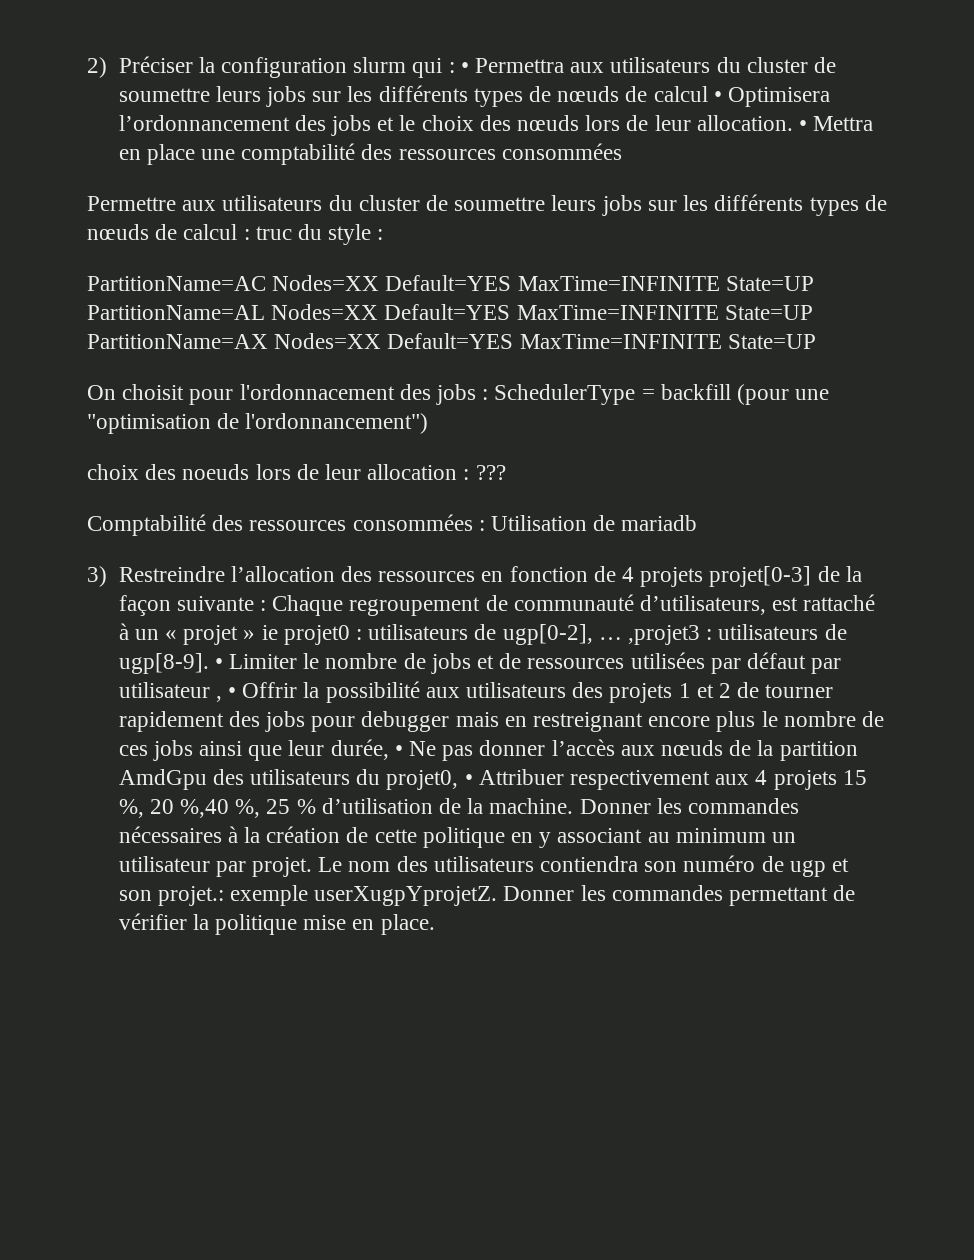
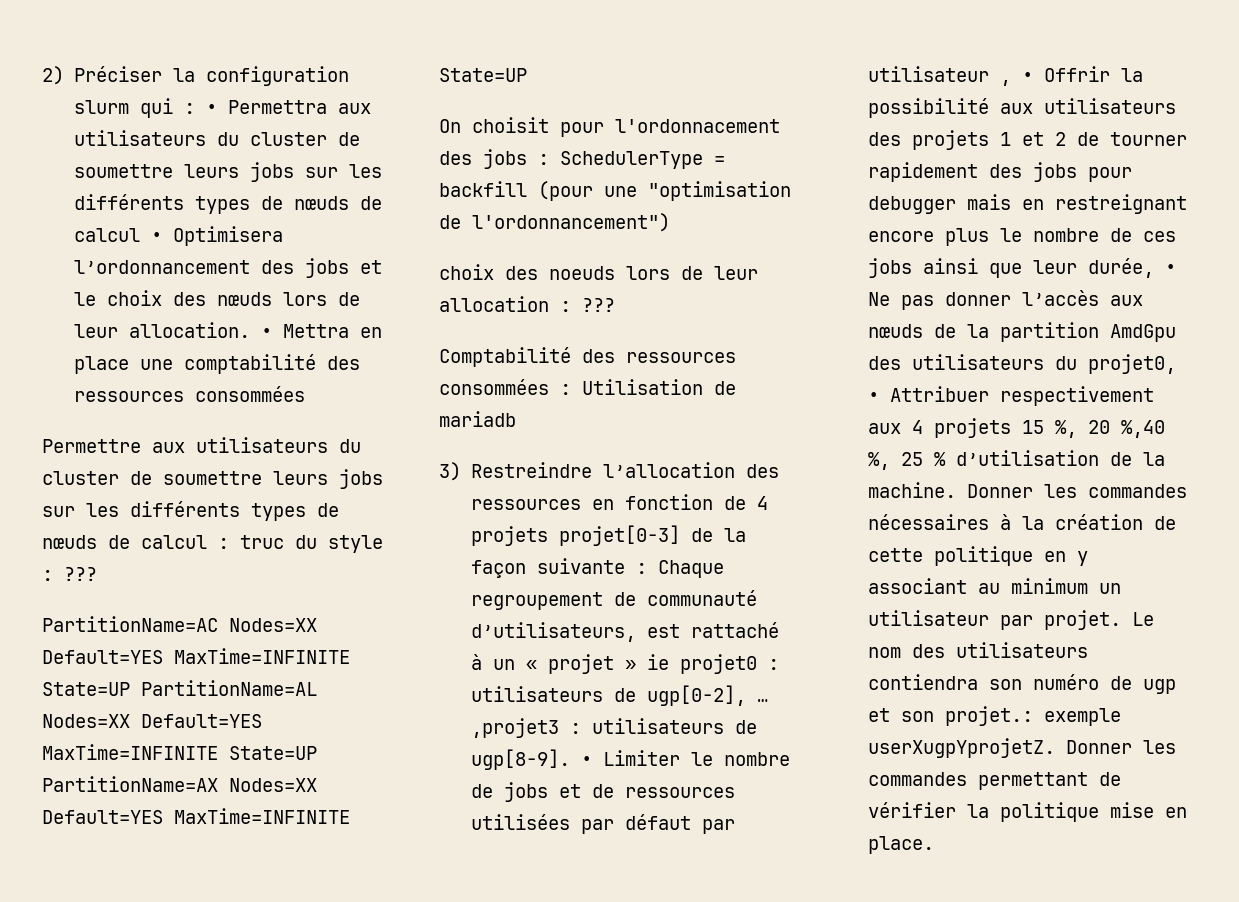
(384, 234) none -> [64,567,97,581] ???

